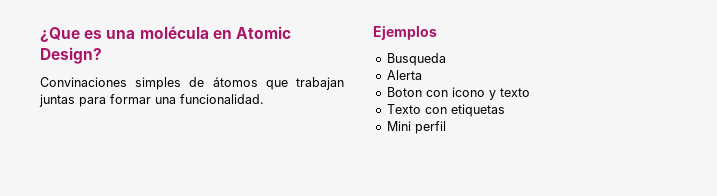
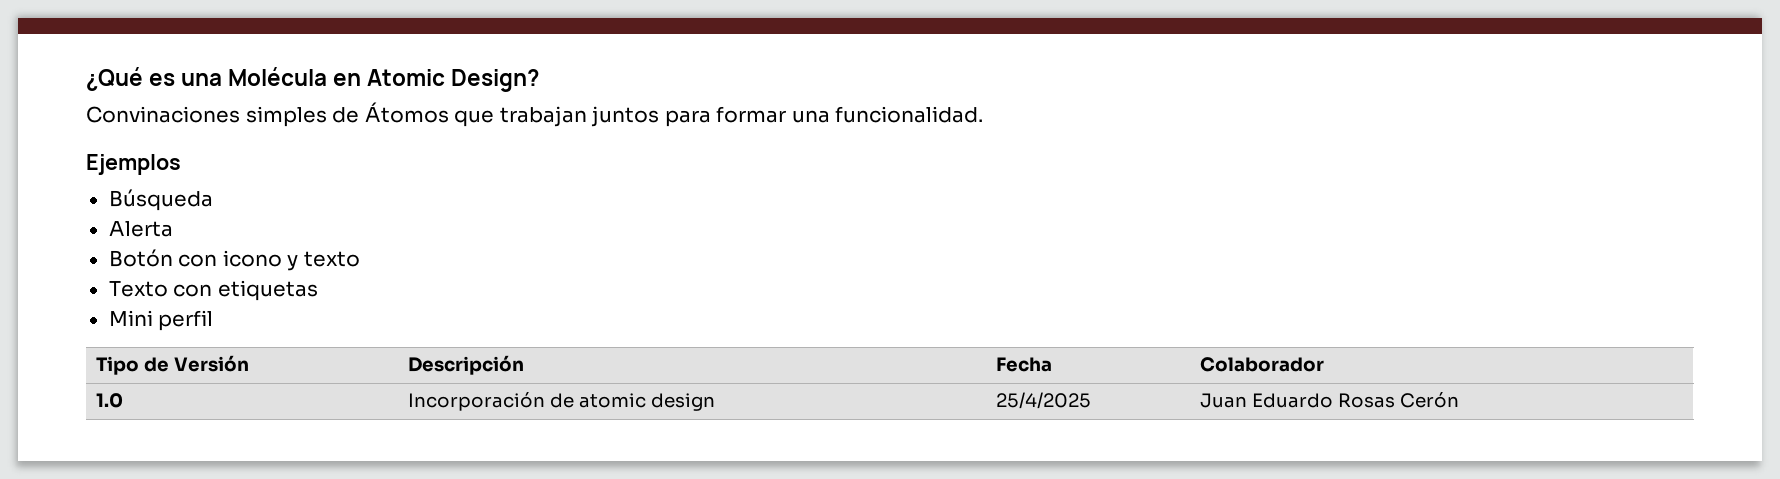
[40,27,80,42] ¿Que -> [86,67,143,91] ¿Qué
[139,26,209,39] molécula -> [228,67,328,86] Molécula
[212,77,258,87] átomos -> [364,102,449,123] Átomos
[39,94,75,107] juntas -> [591,106,660,127] juntos
[386,53,446,66] Busqueda -> [108,189,213,211] Búsqueda
[386,87,422,97] Boton -> [108,249,173,267] Botón
(446, 127) none -> [95,355,249,375] [407,355,524,375] [995,357,1052,372] [1199,357,1324,372] [95,393,123,408] [407,392,715,411] [995,392,1091,409] [1199,392,1459,408] // Tipo de Versión | Descripción | Fecha | Colaborador // 1.0 | Incorporación de atomic design | 25/4/2025 | Juan Eduardo Rosas Cerón

